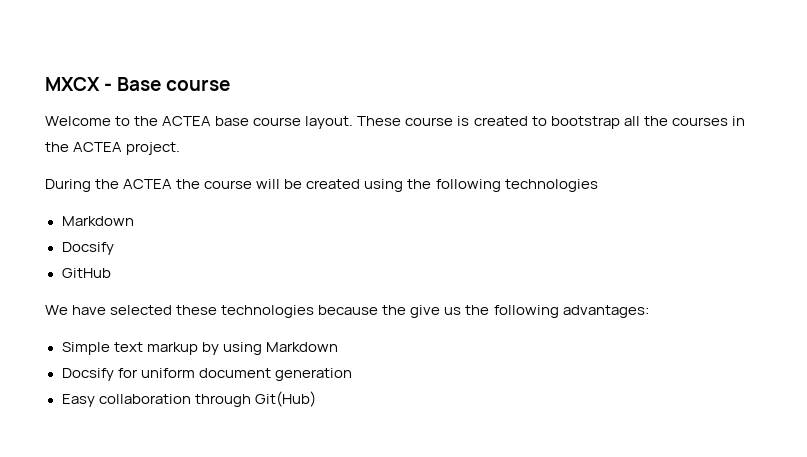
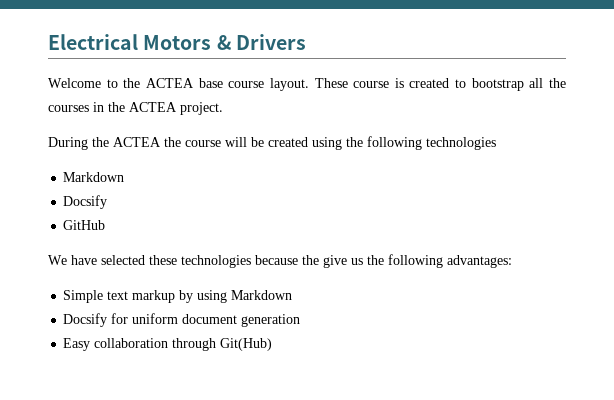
[45,77,231,91] MXCX - Base course -> [48,34,306,50] Electrical Motors & Drivers

